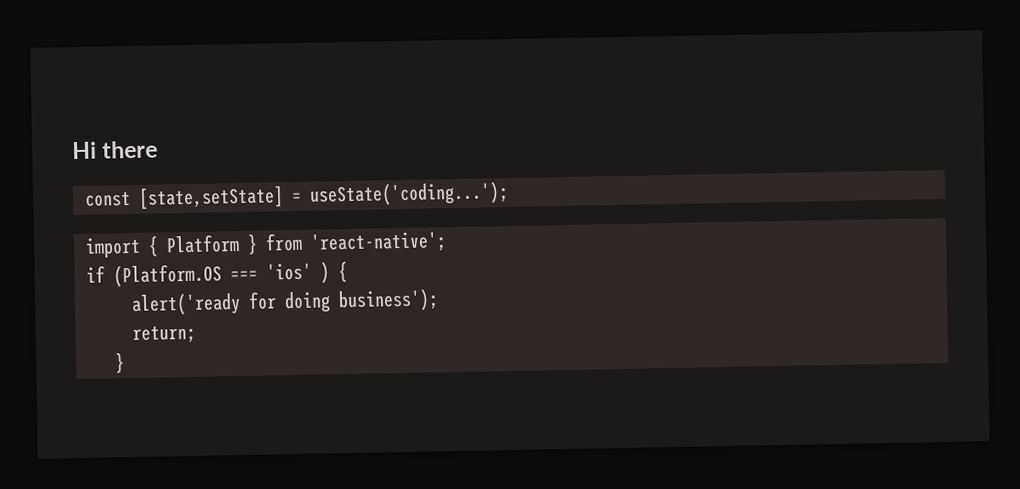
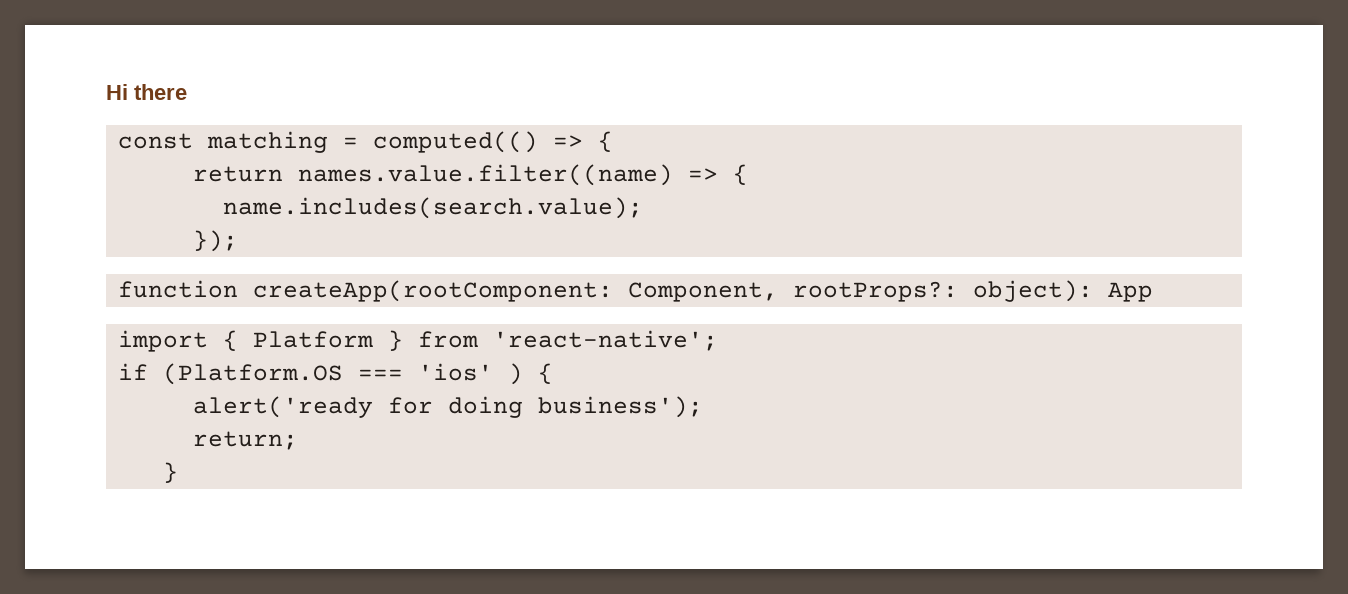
[137,181,509,210] [state,setState] = useState('coding...'); -> [207,131,614,153] [193,164,749,186] [223,197,644,219] [193,230,239,252] [118,280,1154,302] matching = computed(() => { // return names.value.filter((name) => { // name.includes(search.value); // }); // function createApp(rootComponent: Component, rootProps?: object): App

